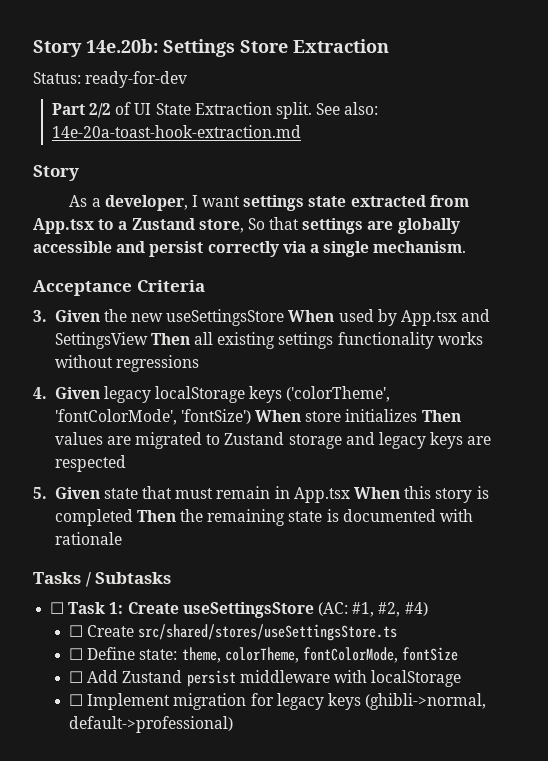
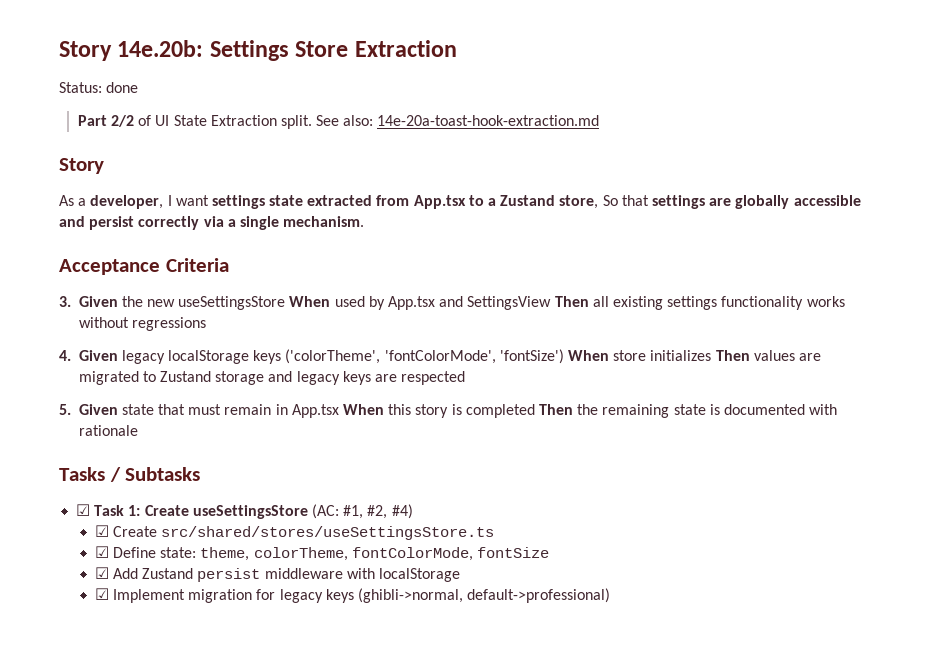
[85,71,188,88] ready-for-dev -> [106,82,139,93] done
[50,602,65,614] ☐ -> [76,504,91,516] ☑
[68,625,83,637] ☐ -> [94,525,109,537] ☑
[68,648,83,660] ☐ -> [94,546,109,558] ☑
[68,671,83,683] ☐ -> [94,567,109,579] ☑
[68,694,83,706] ☐ -> [94,588,109,600] ☑

